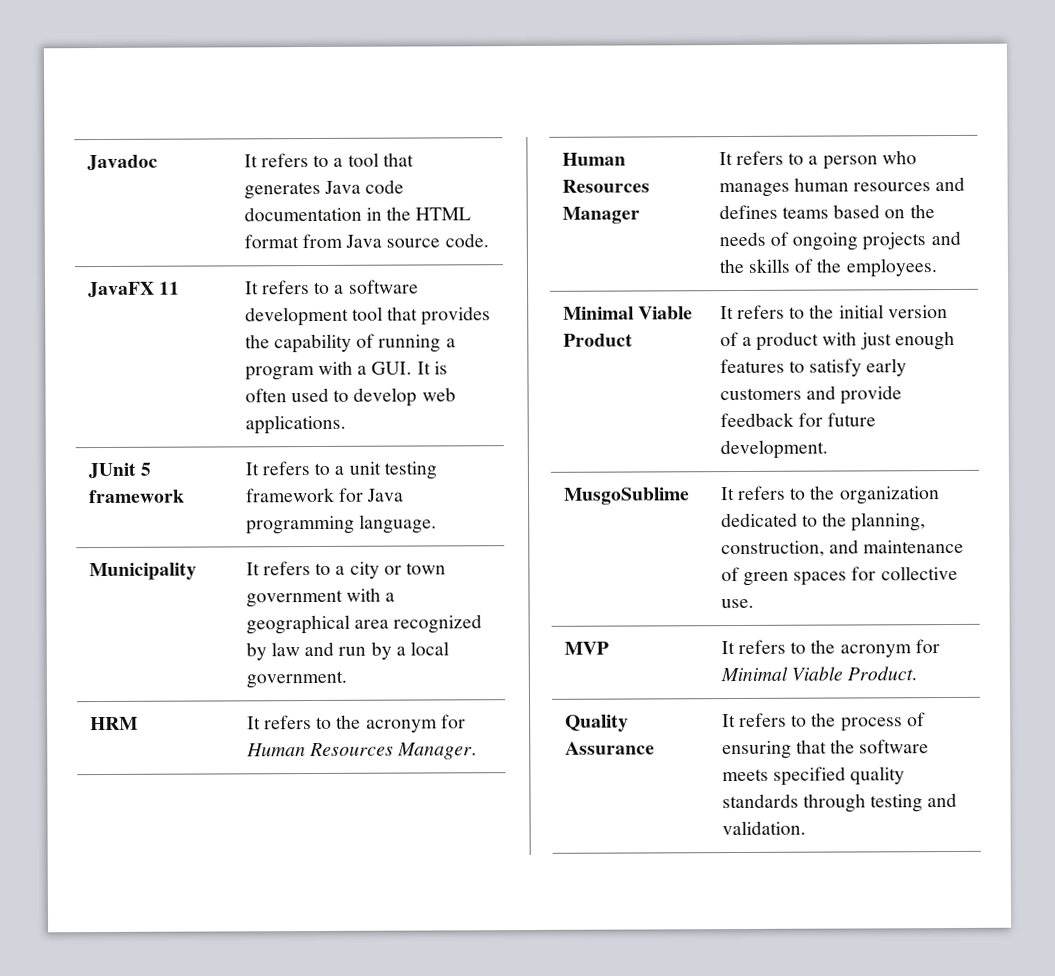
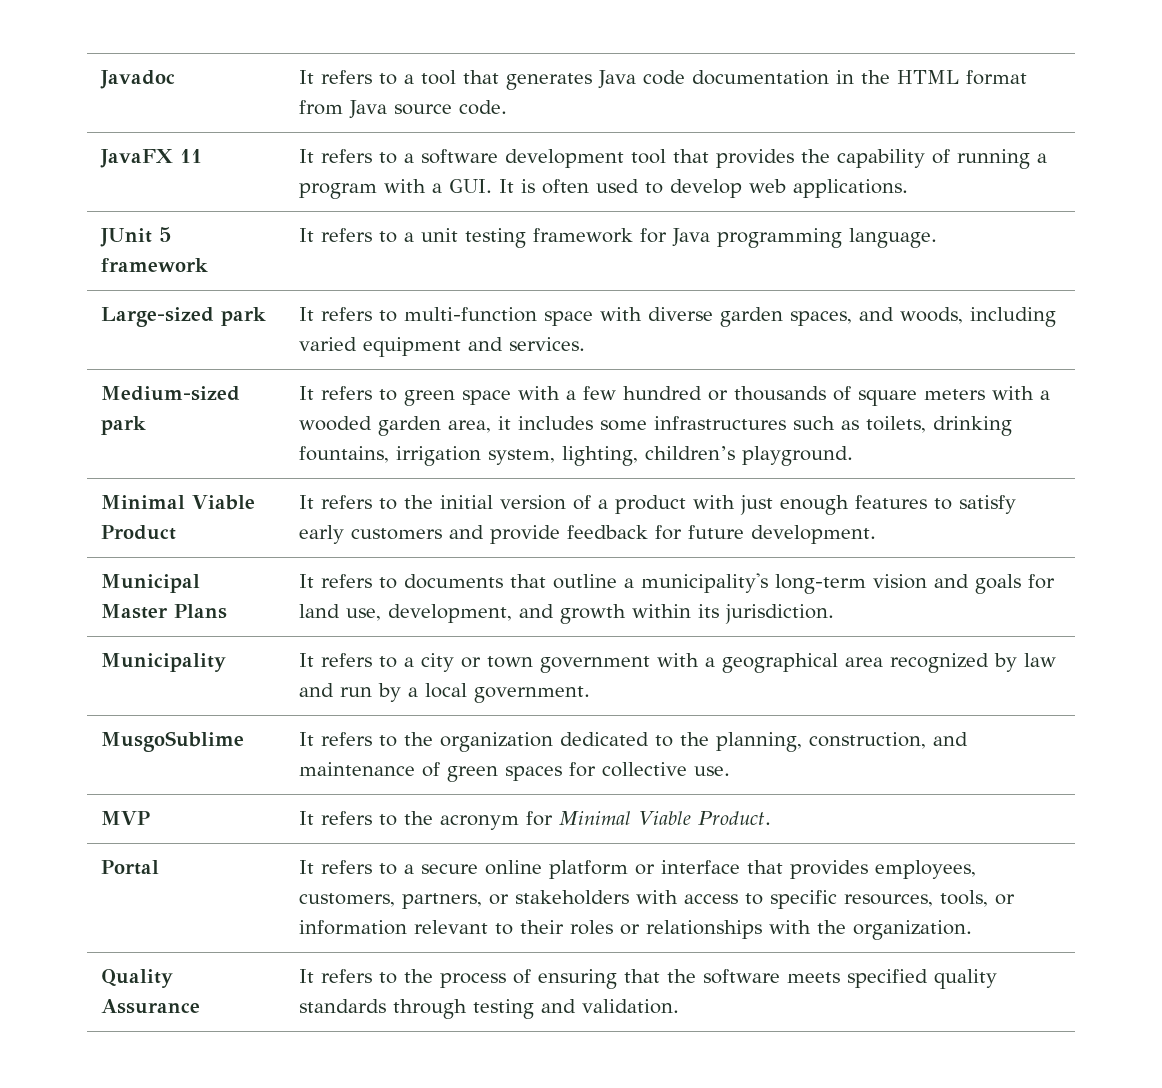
[88,562,197,581] [245,561,447,579] [245,587,396,608] [245,614,483,635] [245,641,450,661] [245,670,347,689] [89,716,138,731] [246,714,466,733] [245,742,478,760] [561,152,626,166] [561,179,650,193] [561,206,640,224] [718,150,917,170] [718,176,966,198] [718,204,935,220] [718,230,961,251] [718,258,938,278] Municipality | It refers to a city or town government with a geographical area recognized by law and run by a local government. // HRM | It refers to the acronym for Human Resources Manager. // Human Resources Manager | It refers to a person who manages human resources and defines teams based on the needs of ongoing projects and the skills of the employees. -> [101,307,267,327] [299,307,1057,327] [299,337,586,357] [101,386,241,401] [101,416,147,435] [299,386,1051,406] [299,416,1013,436] [299,446,854,466] Large-sized park | It refers to multi-function space with diverse garden spaces, and woods, including varied equipment and services. // Medium-sized park | It refers to green space with a few hundred or thousands of square meters with a wooded garden area, it includes some infrastructures such as toilets, drinking fountains, irrigation system, lighting, children’s playground.
(828, 449) none -> [101,574,201,593] [101,604,228,619] [299,573,1056,594] [299,604,835,624] [101,653,227,672] [299,653,1057,673] [299,683,591,703] // Municipal Master Plans | It refers to documents that outline a municipality's long-term vision and goals for land use, development, and growth within its jurisdiction. // Municipality | It refers to a city or town government with a geographical area recognized by law and run by a local government.
(918, 673) none -> [101,860,160,875] [299,860,977,879] [299,890,1016,909] [299,920,973,940] // Portal | It refers to a secure online platform or interface that provides employees, customers, partners, or stakeholders with access to specific resources, tools, or information relevant to their roles or relationships with the organization.

